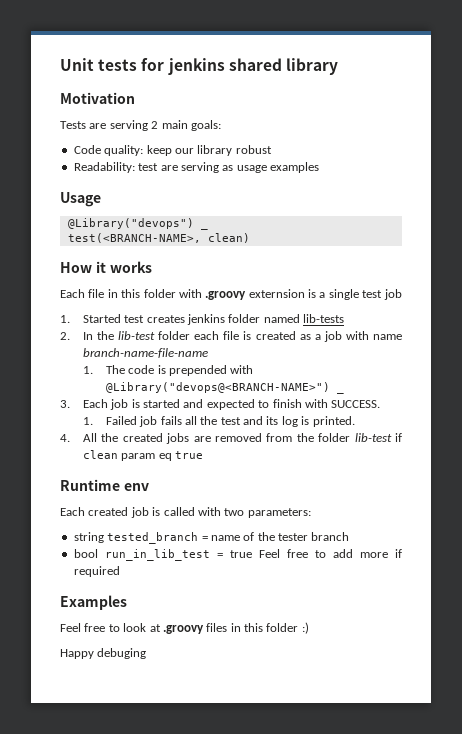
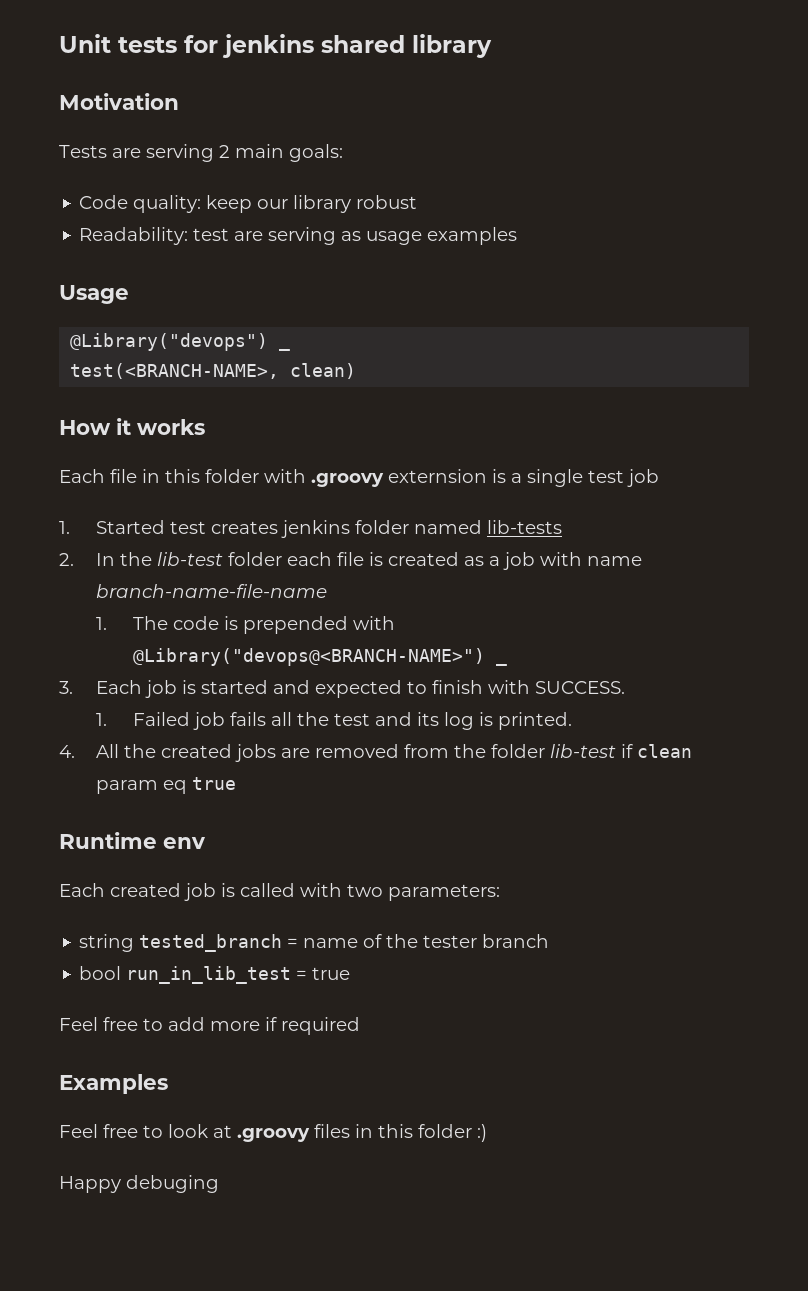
(252, 554) none -> (351, 973) //

